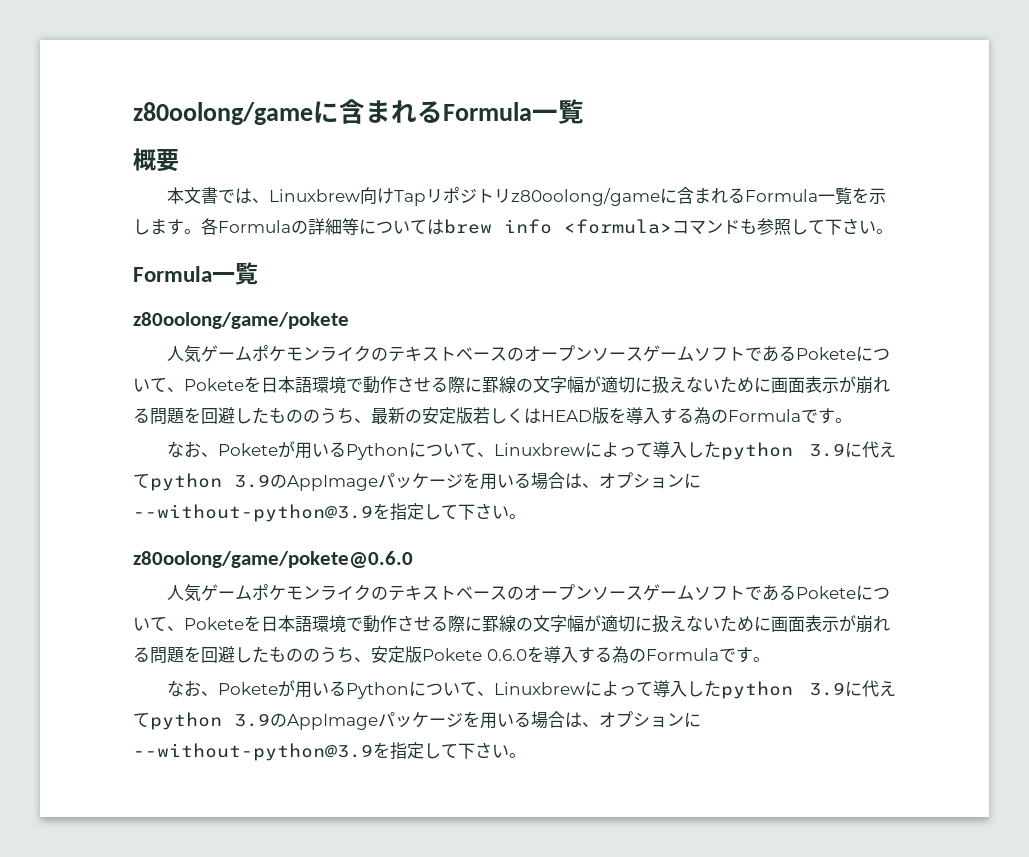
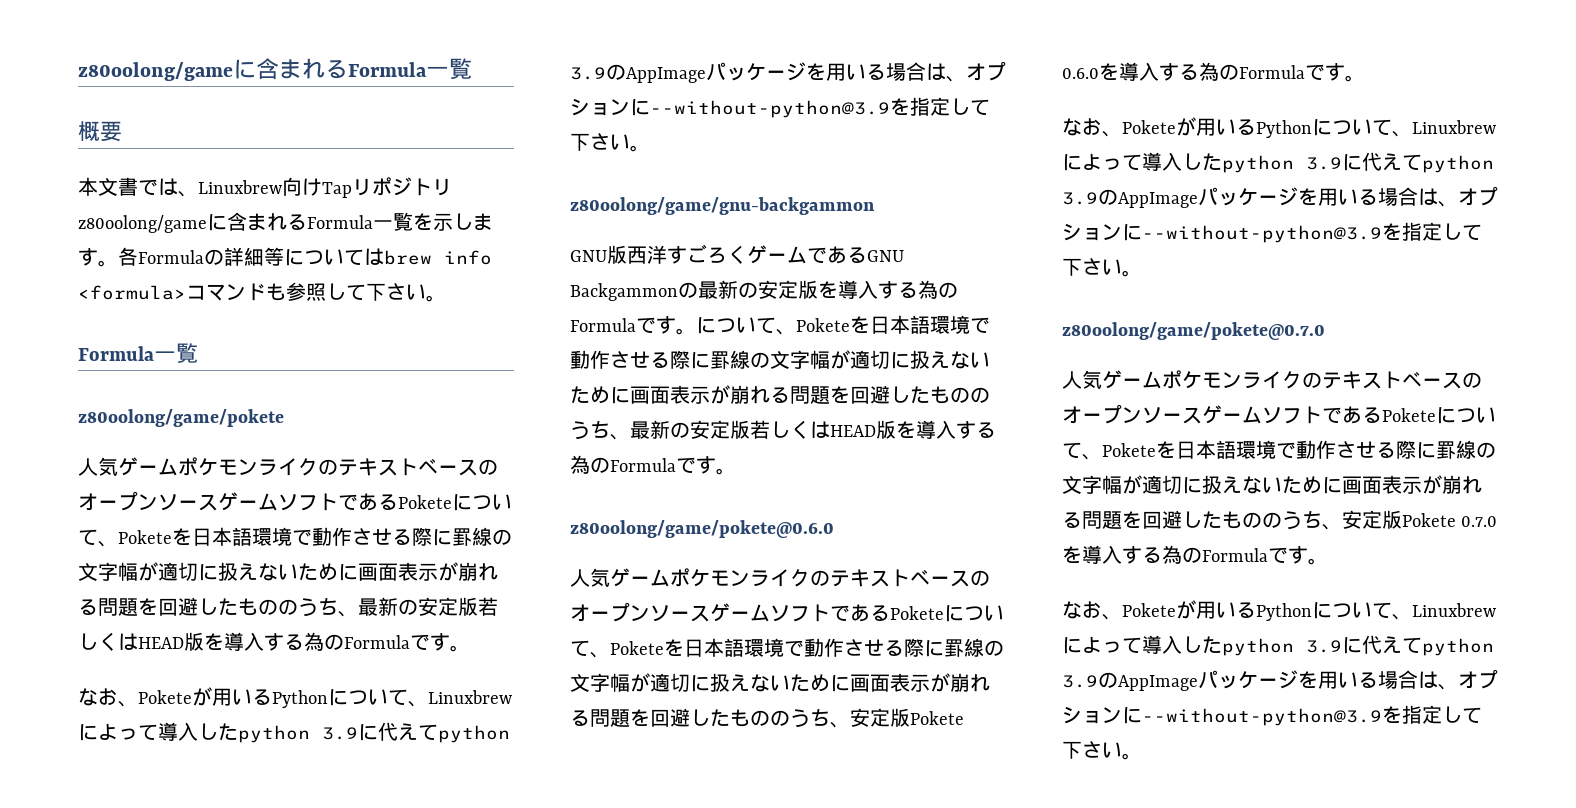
(526, 516) none -> [570,197,875,215] [570,244,904,264] [570,280,958,301] [570,315,990,335] [570,350,990,369] [570,385,990,404] [570,420,996,440] [570,455,736,475] // z80oolong/game/gnu-backgammon // GNU版西洋すごろくゲームであるGNU Backgammonの最新の安定版を導入する為のFormulaです。について、Poketeを日本語環境で動作させる際に罫線の文字幅が適切に扱えないために画面表示が崩れる問題を回避したもののうち、最新の安定版若しくはHEAD版を導入する為のFormulaです。
(526, 755) none -> [1062,322,1325,340] [1062,370,1482,389] [1062,404,1496,424] [1062,440,1496,460] [1062,475,1482,494] [1062,510,1498,530] [1062,545,1328,565] [1062,600,1496,621] [1062,635,1494,656] [1062,669,1498,691] [1062,705,1482,726] [1062,741,1142,760] // z80oolong/game/pokete@0.7.0 // 人気ゲームポケモンライクのテキストベースのオープンソースゲームソフトであるPoketeについて、Poketeを日本語環境で動作させる際に罫線の文字幅が適切に扱えないために画面表示が崩れる問題を回避したもののうち、安定版Pokete 0.7.0を導入する為のFormulaです。 // なお、Poketeが用いるPythonについて、Linuxbrewによって導入したpython 3.9に代えてpython 3.9のAppImageパッケージを用いる場合は、オプションに--without-python@3.9を指定して下さい。

